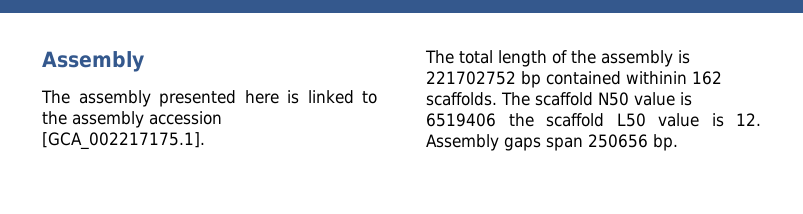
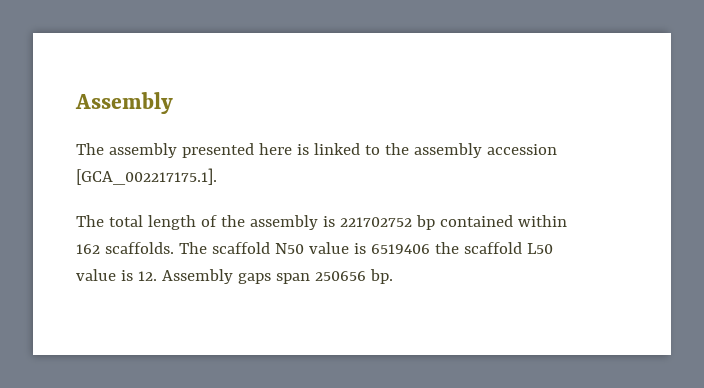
[626,71,687,84] withinin -> [517,215,567,227] within

